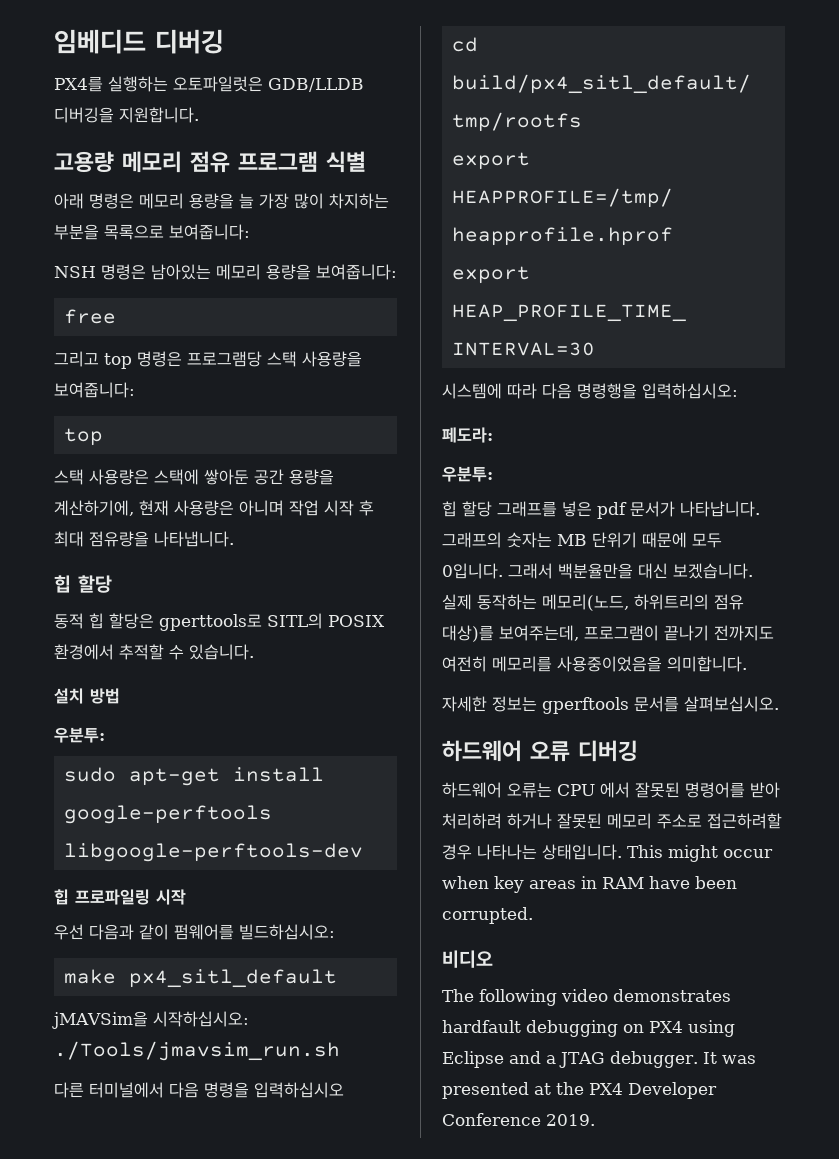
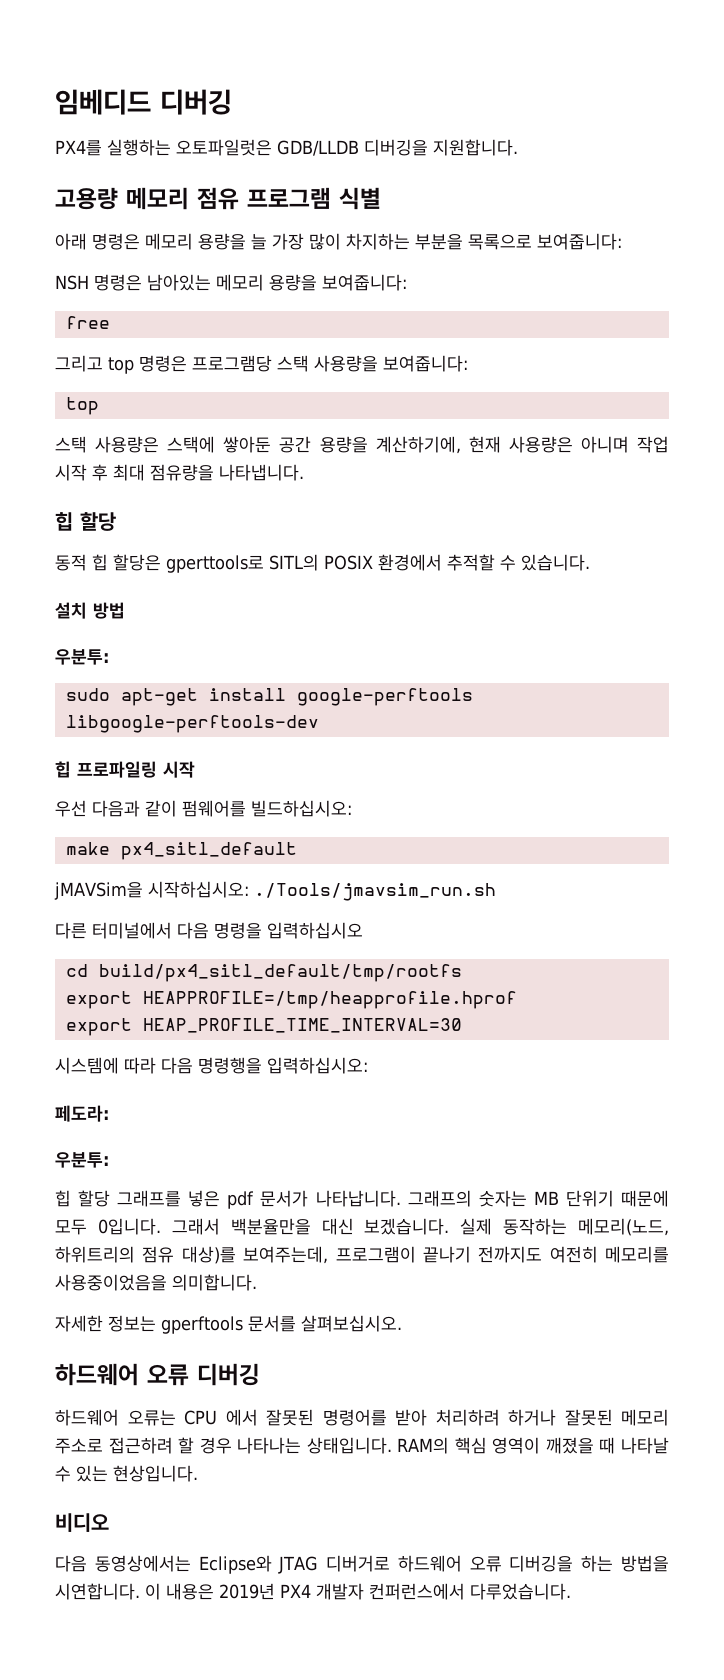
[707,813,782,829] 접근하려할 -> [108,1437,195,1454] 접근하려 할
[627,845,773,862] [442,876,737,893] [442,907,533,924] [442,950,493,968] [442,989,731,1006] [442,1020,735,1037] [442,1051,756,1068] [442,1082,717,1099] [442,1113,595,1126] This might occur when key areas in RAM have been corrupted. // 비디오 // The following video demonstrates hardfault debugging on PX4 using Eclipse and a JTAG debugger. It was presented at the PX4 Developer Conference 2019. -> [397,1437,669,1454] [55,1465,198,1482] [55,1513,109,1532] [55,1555,670,1574] [55,1583,571,1600] RAM의 핵심 영역이 깨졌을 때 나타날 수 있는 현상입니다. // 비디오 // 다음 동영상에서는 Eclipse와 JTAG 디버거로 하드웨어 오류 디버깅을 하는 방법을 시연합니다. 이 내용은 2019년 PX4 개발자 컨퍼런스에서 다루었습니다.

